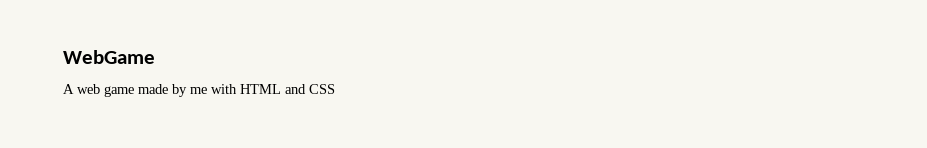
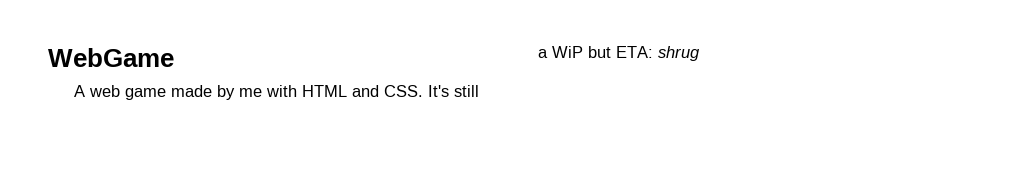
[309,84,335,94] CSS -> [383,85,479,97] [538,46,700,61] CSS. It's still a WiP but ETA: shrug

